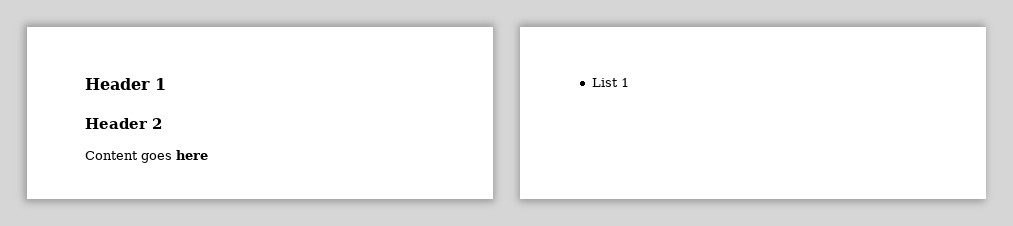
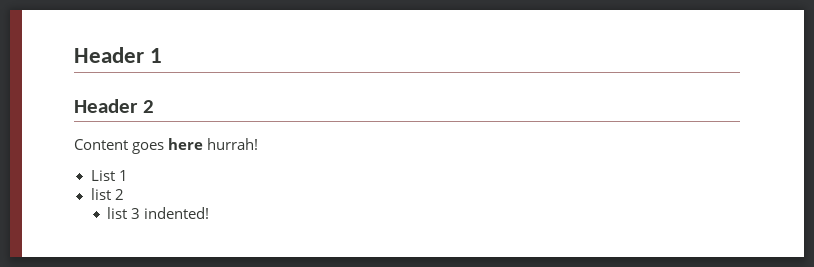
(208, 155) none -> [207,138,259,150] hurrah!
(629, 82) none -> [90,188,124,200] [107,207,210,219] // list 2 // list 3 indented!

